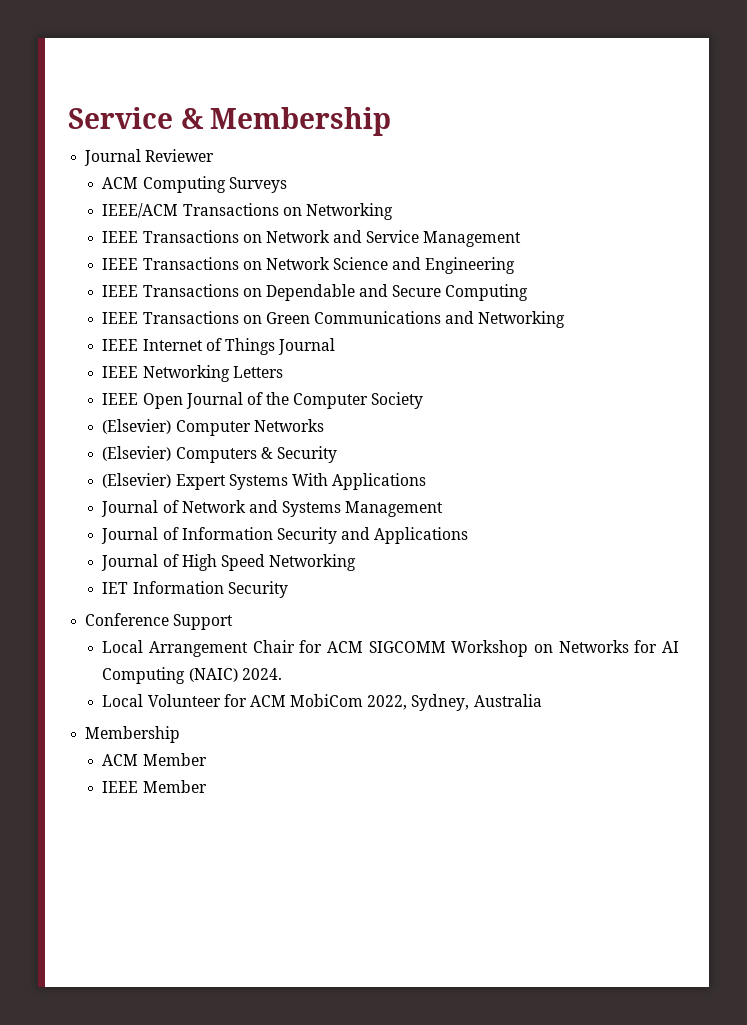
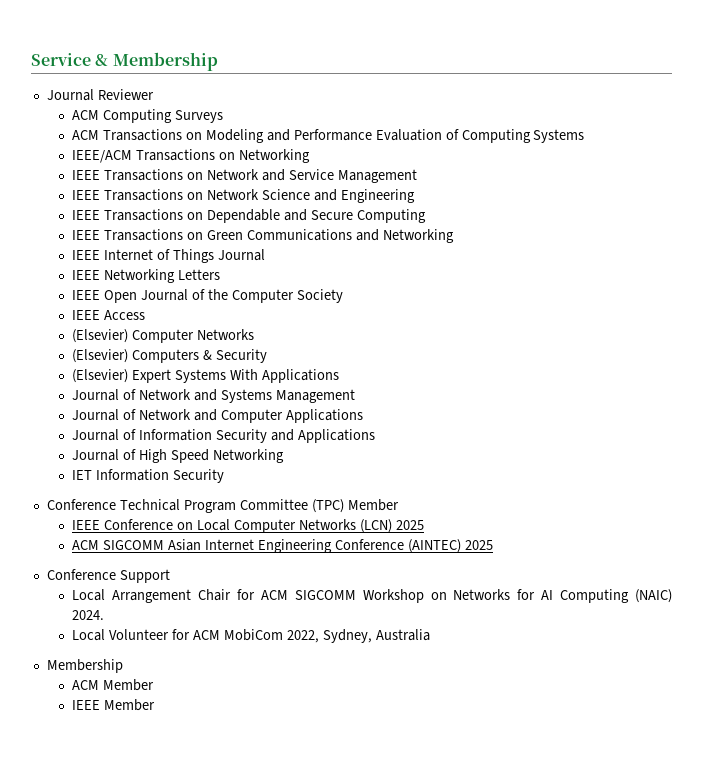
(287, 185) none -> [72,129,585,143] // ACM Transactions on Modeling and Performance Evaluation of Computing Systems
(424, 400) none -> [72,310,146,320] // IEEE Access
(444, 509) none -> [72,409,363,423] // Journal of Network and Computer Applications
(288, 589) none -> [46,499,399,513] [72,519,424,533] [72,539,493,553] // Conference Technical Program Committee (TPC) Member // IEEE Conference on Local Computer Networks (LCN) 2025 // ACM SIGCOMM Asian Internet Engineering Conference (AINTEC) 2025

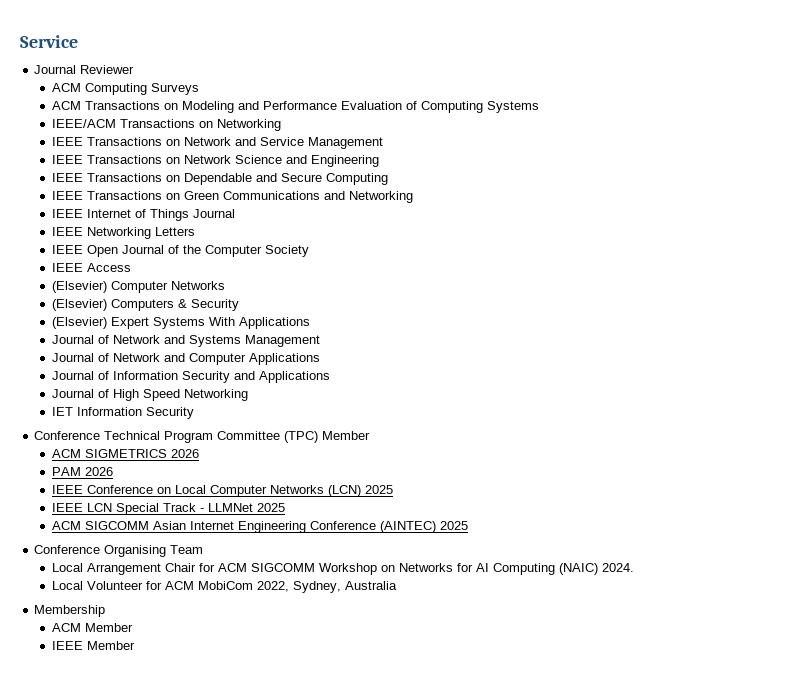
[31,52,218,71] Service & Membership -> [20,35,78,48] Service
(399, 505) none -> [52,449,200,458] [52,467,114,476] // ACM SIGMETRICS 2026 // PAM 2026
(424, 525) none -> [52,503,286,515] // IEEE LCN Special Track - LLMNet 2025
[119,569,170,583] Support -> [104,545,204,557] Organising Team

